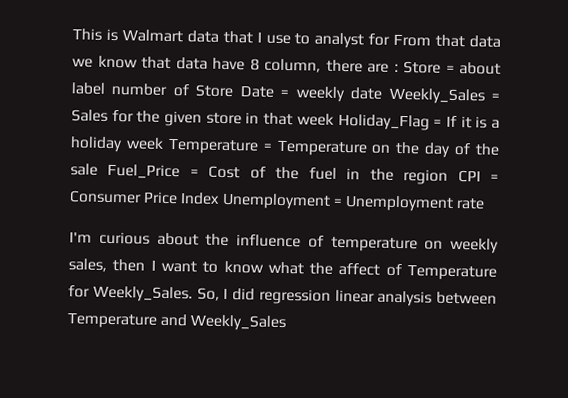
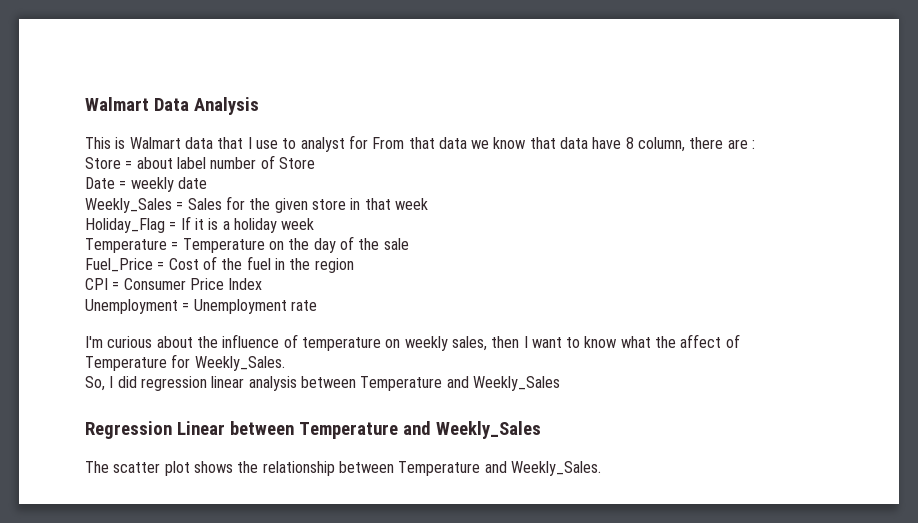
(72, 34) none -> [85,97,259,115] Walmart Data Analysis //
(399, 67) none -> (756, 144) //
(234, 91) none -> (315, 163) //
(383, 93) none -> (207, 183) //
(334, 119) none -> (428, 204) //
(164, 143) none -> (315, 224) //
(98, 169) none -> (409, 244) //
(449, 177) none -> (354, 265) //
(221, 198) none -> (263, 284) //
(193, 294) none -> (285, 363) //
(287, 323) none -> [85,421,541,439] [85,461,601,476] // Regression Linear between Temperature and Weekly_Sales // The scatter plot shows the relationship between Temperature and Weekly_Sales.

